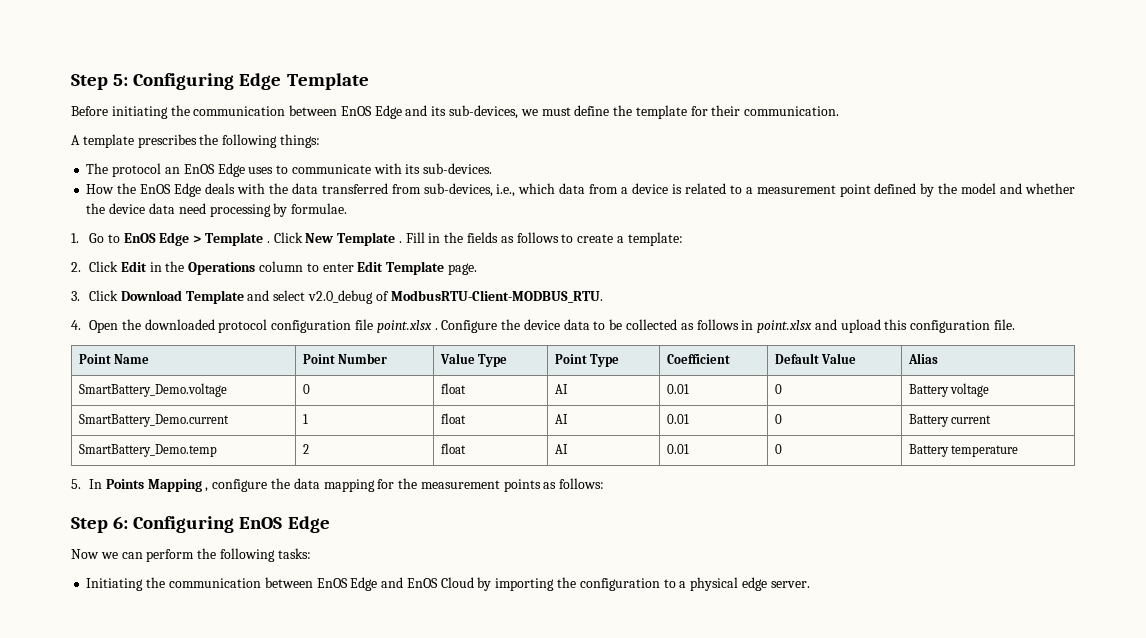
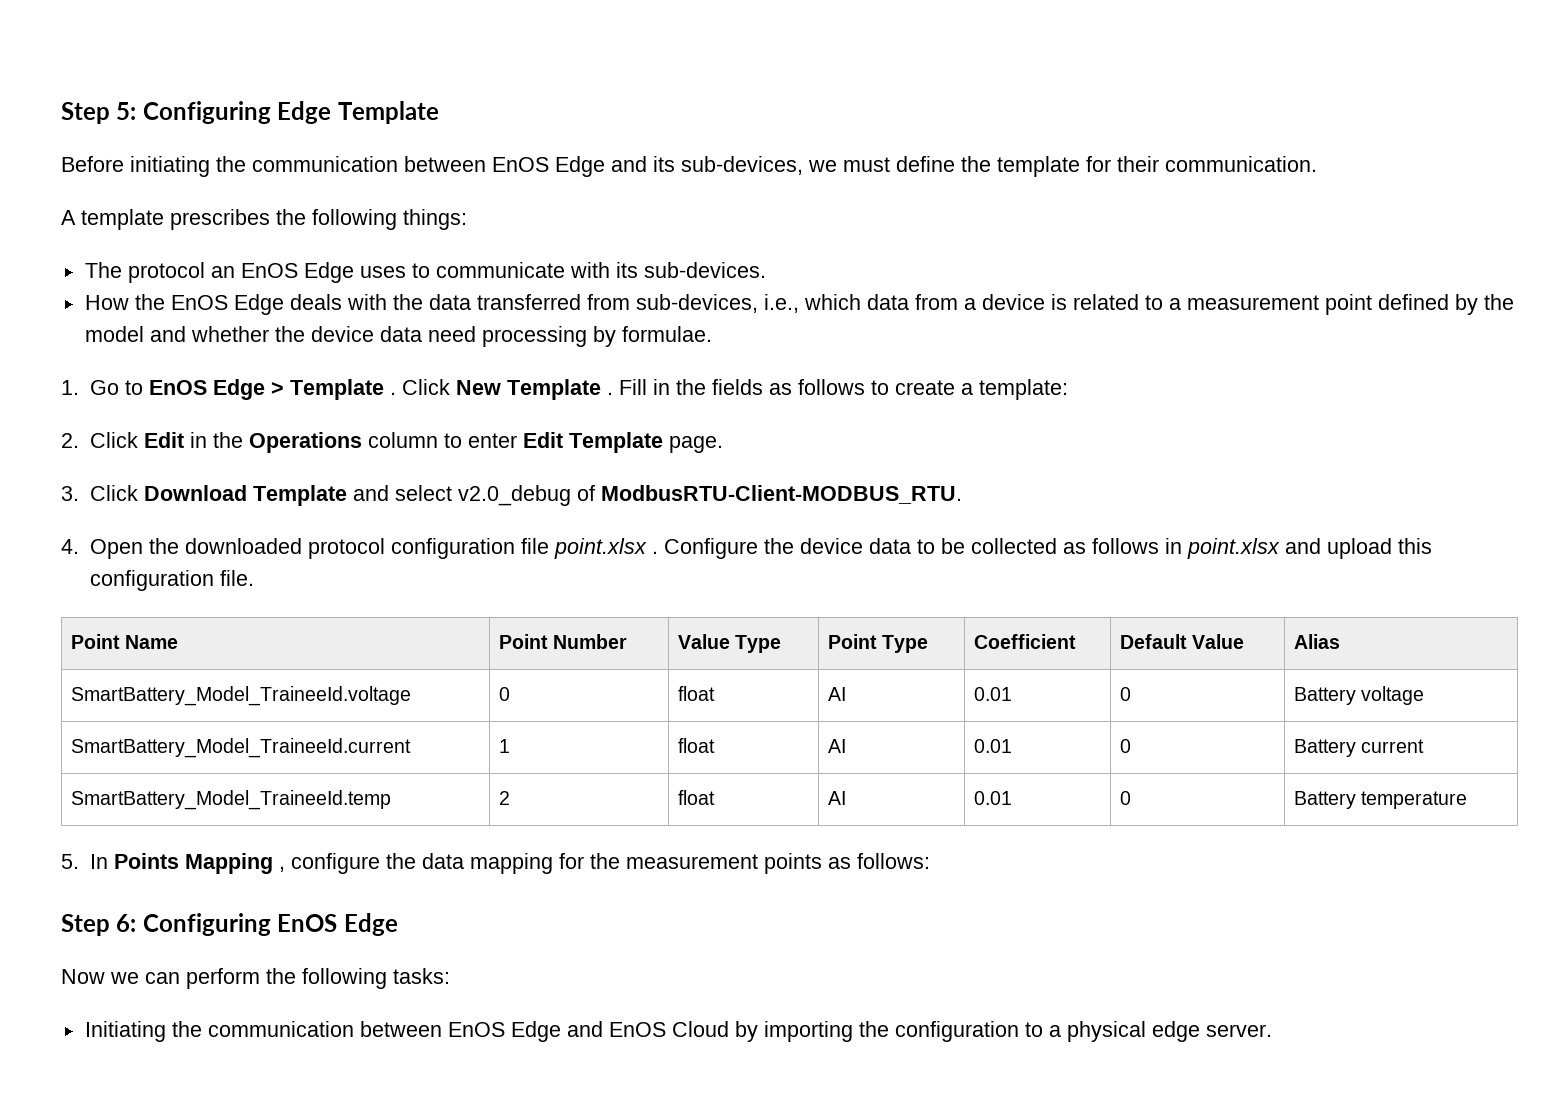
[79,383,228,397] SmartBattery_Demo.voltage -> [71,686,412,706] SmartBattery_Model_TraineeId.voltage
[79,414,230,427] SmartBattery_Demo.current -> [71,738,412,758] SmartBattery_Model_TraineeId.current
[79,444,218,457] SmartBattery_Demo.temp -> [71,790,392,810] SmartBattery_Model_TraineeId.temp

